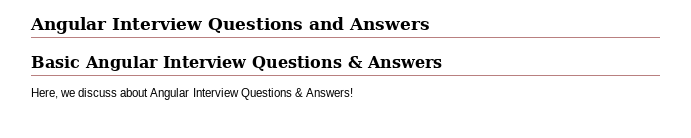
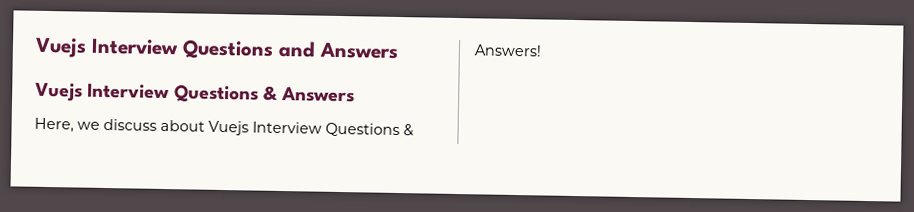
[30,17,107,34] Angular -> [35,37,87,58] Vuejs
[31,56,158,71] Basic Angular -> [35,82,83,102] Vuejs
[150,88,190,100] Angular -> [208,120,249,136] Vuejs

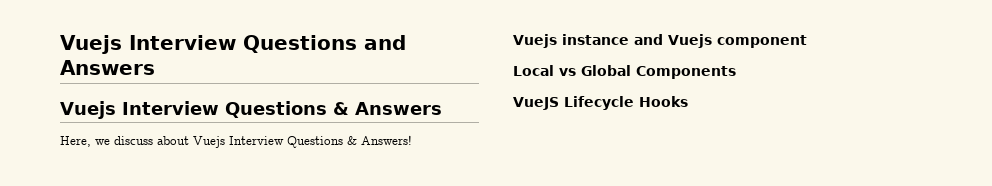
(542, 50) none -> [513,34,807,48] [513,65,736,79] [513,96,688,110] // Vuejs instance and Vuejs component // Local vs Global Components // VueJS Lifecycle Hooks

